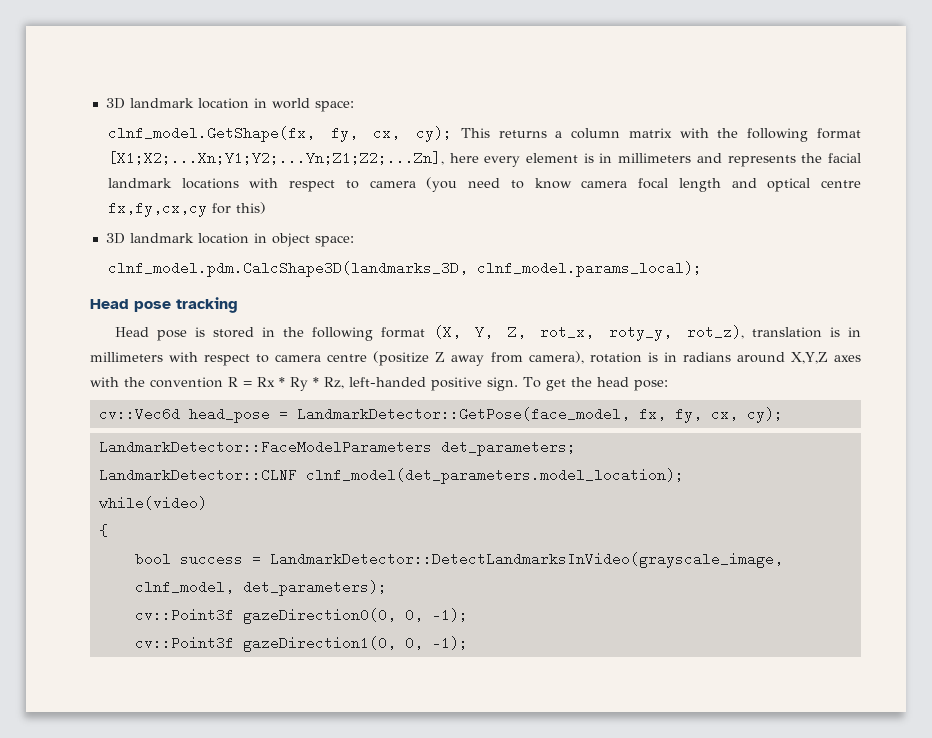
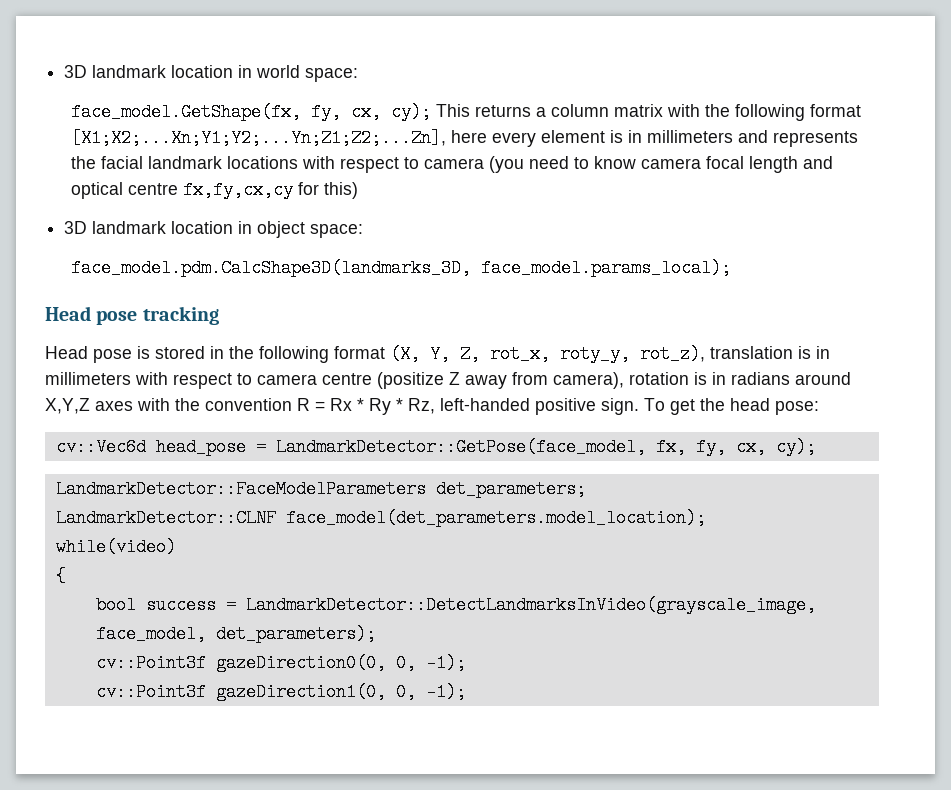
[107,126,315,142] clnf_model.GetShape(fx, -> [71,103,302,121] face_model.GetShape(fx,
[107,261,702,277] clnf_model.pdm.CalcShape3D(landmarks_3D, clnf_model.params_local); -> [71,259,732,277] face_model.pdm.CalcShape3D(landmarks_3D, face_model.params_local);
[305,468,684,484] clnf_model(det_parameters.model_location); -> [285,509,706,527] face_model(det_parameters.model_location);
[134,580,234,594] clnf_model, -> [95,625,206,643] face_model,

